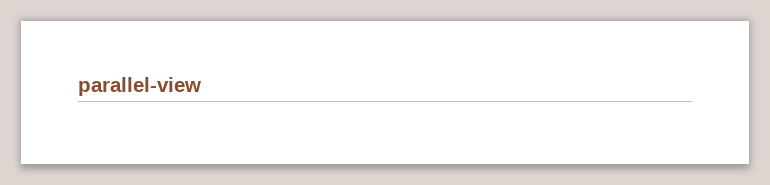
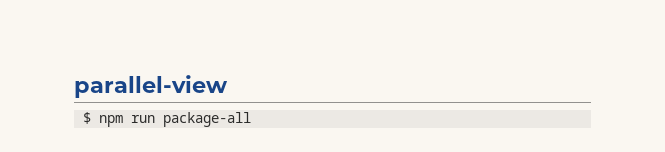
(201, 86) none -> [82,112,251,127] // $ npm run package-all

